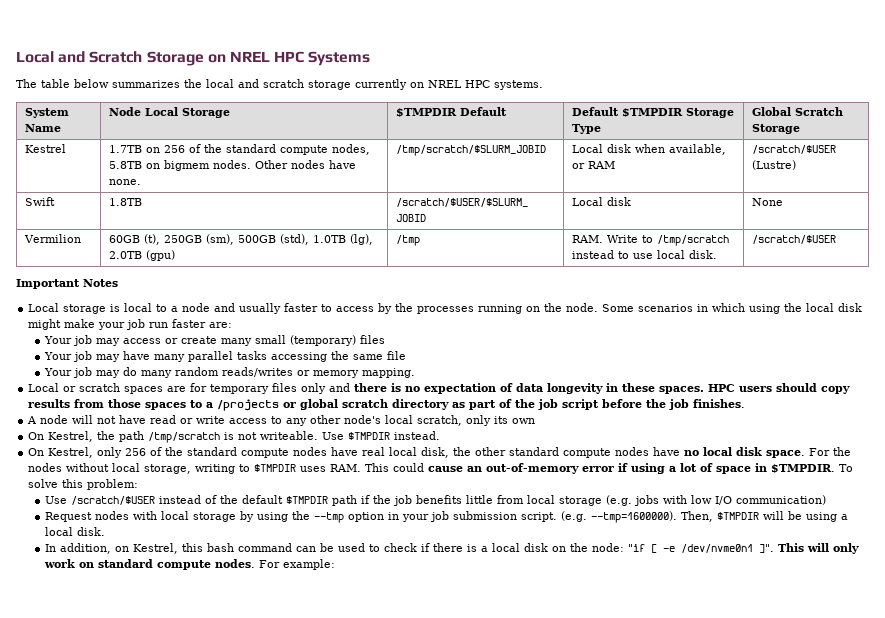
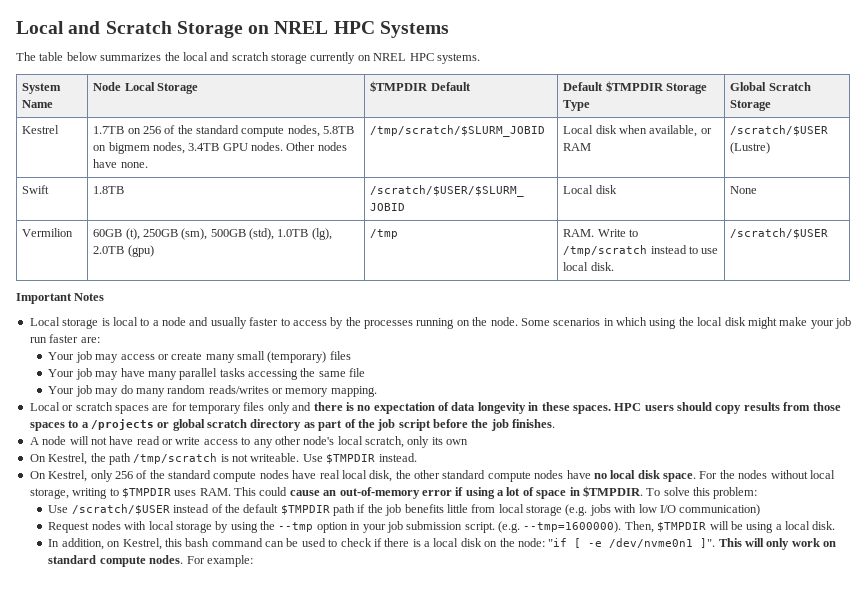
(210, 165) none -> [152,142,248,154] nodes, 3.4TB GPU

